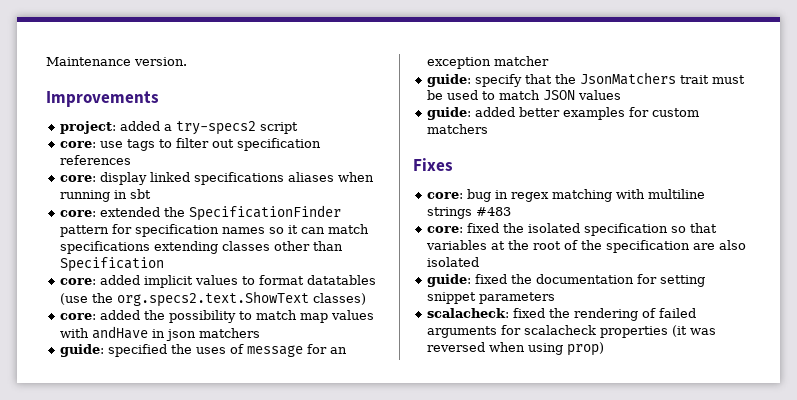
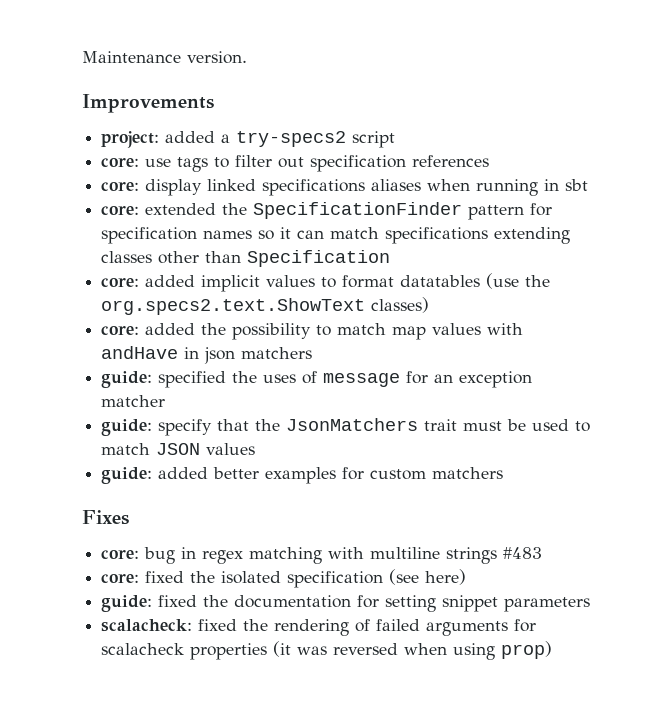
[671,223,718,233] [426,240,747,253] [427,257,480,267] so that variables at the root of the specification are also isolated -> [389,569,467,585] (see here)

